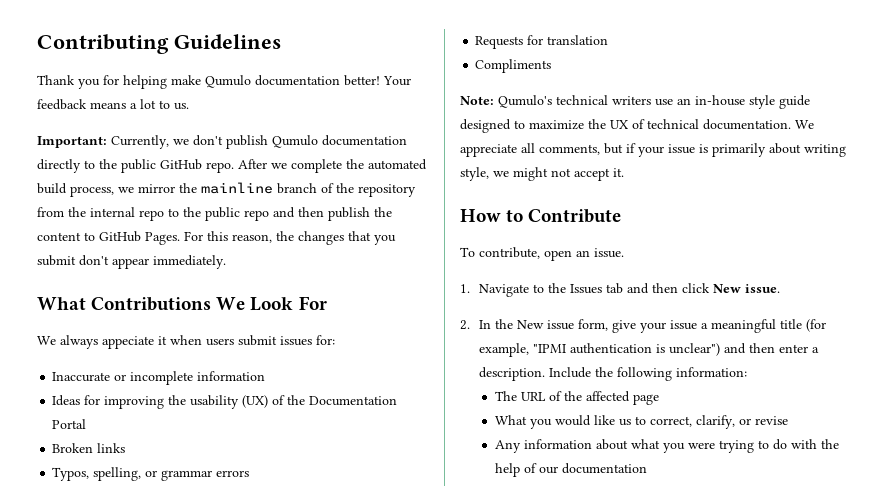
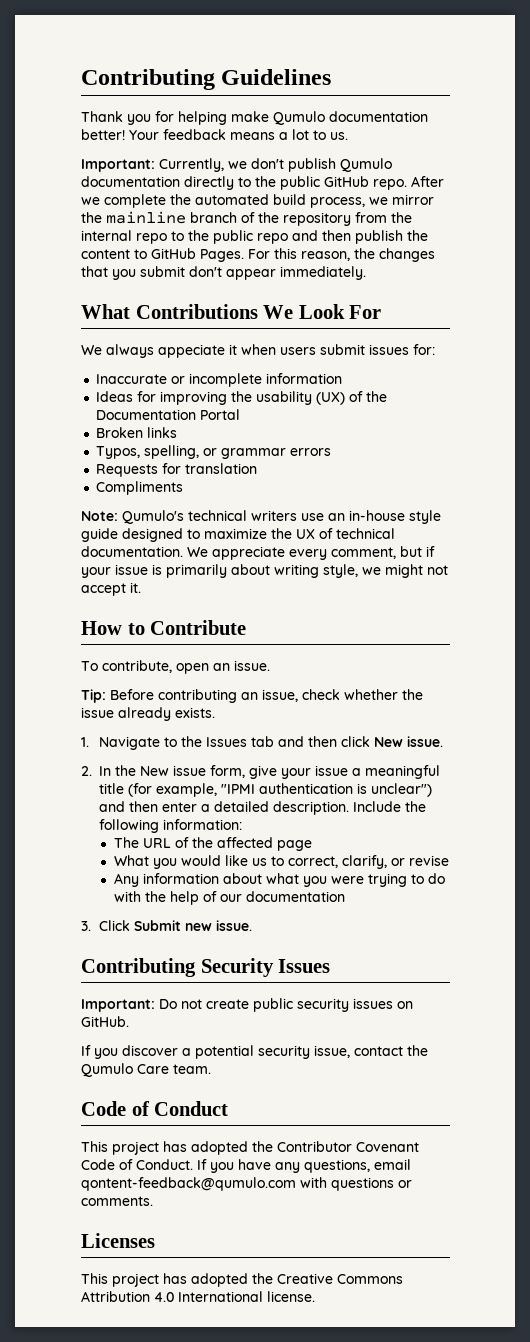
[521,143,600,155] all comments, -> [289,547,396,560] every comment,
(624, 253) none -> [81,689,423,703] [81,707,215,721] // Tip: Before contributing an issue, check whether the issue already exists.
(820, 350) none -> [214,801,269,812] detailed
(647, 468) none -> [81,920,252,931] [81,958,331,977] [81,998,413,1012] [81,1016,129,1027] [81,1045,428,1059] [81,1063,211,1077] [81,1101,229,1116] [81,1141,419,1155] [81,1159,411,1173] [81,1177,412,1191] [81,1196,153,1206] [81,1233,155,1248] [81,1273,403,1287] [81,1291,315,1302] // 3. Click Submit new issue. // Contributing Security Issues // Important: Do not create public security issues on GitHub. // If you discover a potential security issue, contact the Qumulo Care team. // Code of Conduct // This project has adopted the Contributor Covenant Code of Conduct. If you have any questions, email qontent-feedback@qumulo.com with questions or comments. // Licenses // This project has adopted the Creative Commons Attribution 4.0 International license.

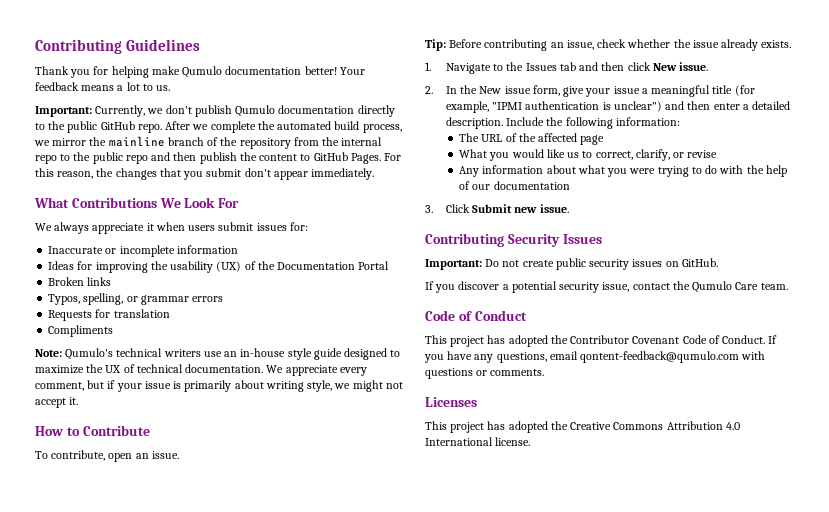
[158,344,225,358] appeciate -> [92,223,145,234] appreciate

